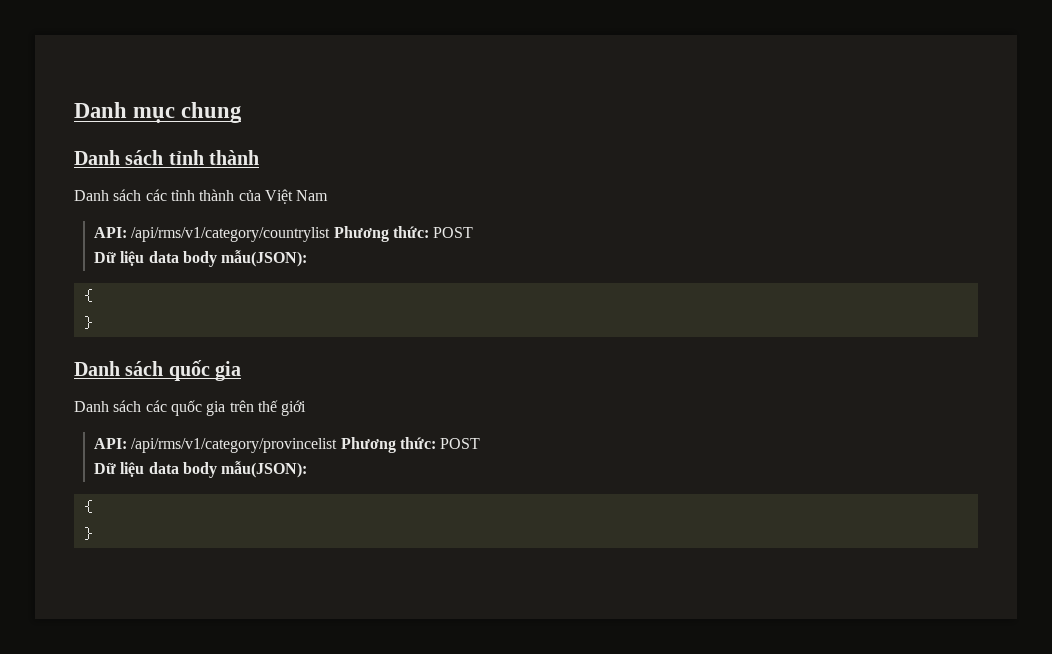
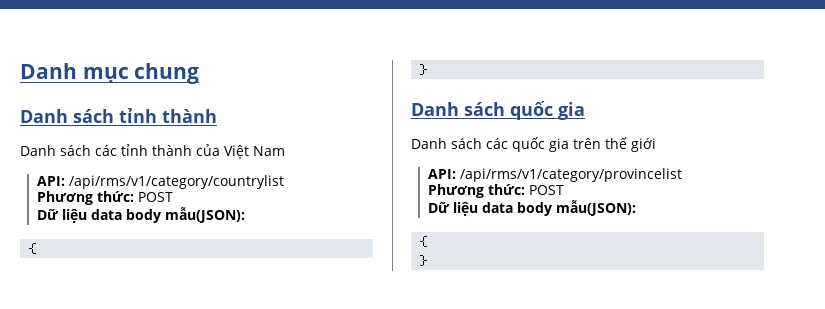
(331, 234) none -> (284, 182) //
(338, 445) none -> (682, 175) //

